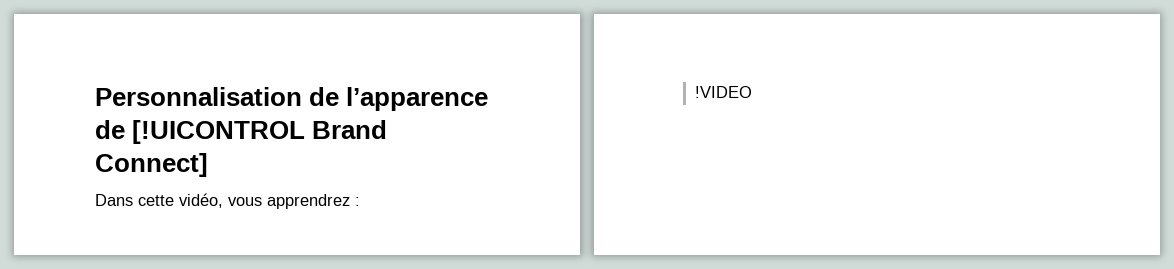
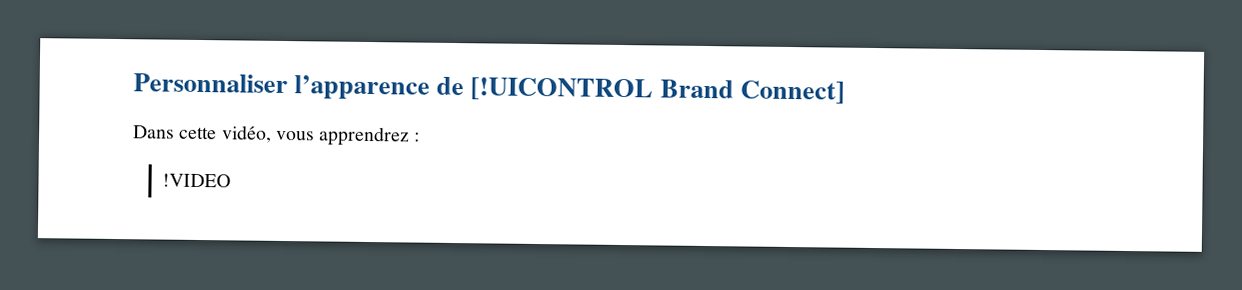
[95,87,340,106] Personnalisation de -> [133,73,288,94] Personnaliser

